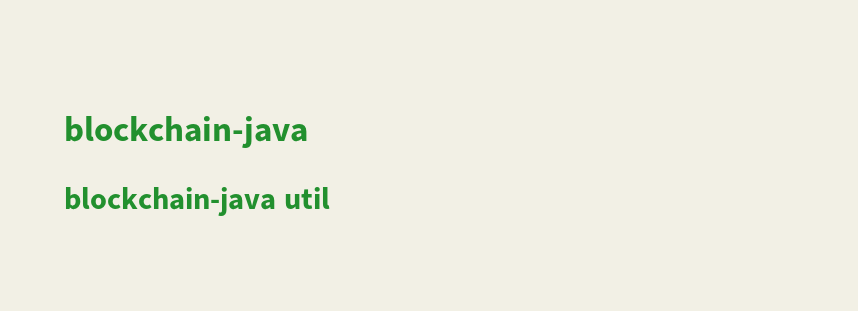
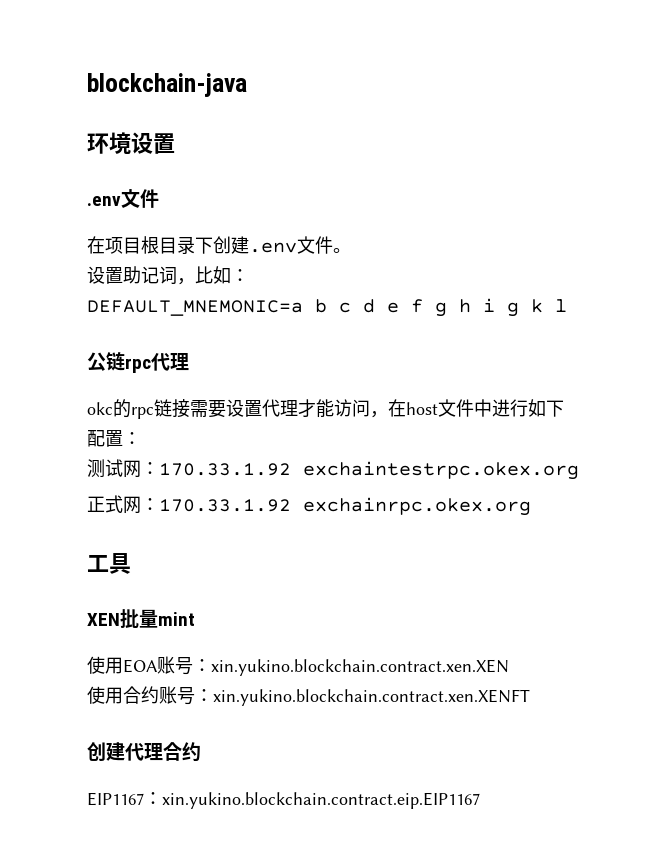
[64,187,331,216] blockchain-java util -> [87,132,175,154] [87,189,159,208] [87,236,351,254] [87,266,249,285] [87,298,567,317] [87,352,189,373] [87,399,564,419] [87,430,141,447] [87,459,579,480] [87,495,531,516] [87,553,131,574] [87,609,195,628] [87,656,509,676] [87,686,530,706] [87,742,201,762] [87,792,480,809] 环境设置 // .env文件 // 在项目根目录下创建.env文件。 // 设置助记词，比如： // DEFAULT_MNEMONIC=a b c d e f g h i g k l // 公链rpc代理 // okc的rpc链接需要设置代理才能访问，在host文件中进行如下配置： // 测试网：170.33.1.92 exchaintestrpc.okex.org // 正式网：170.33.1.92 exchainrpc.okex.org // 工具 // XEN批量mint // 使用EOA账号：xin.yukino.blockchain.contract.xen.XEN // 使用合约账号：xin.yukino.blockchain.contract.xen.XENFT // 创建代理合约 // EIP1167：xin.yukino.blockchain.contract.eip.EIP1167

